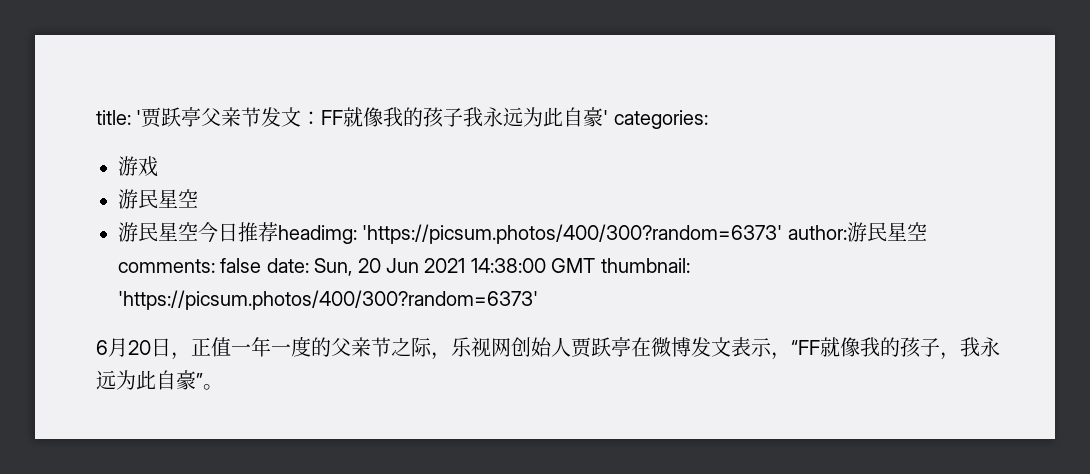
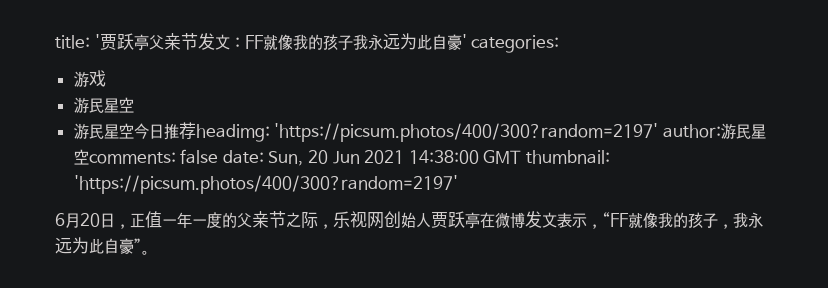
[362,224,783,244] 'https://picsum.photos/400/300?random=6373' -> [274,123,659,142] 'https://picsum.photos/400/300?random=2197'
[118,290,538,310] 'https://picsum.photos/400/300?random=6373' -> [73,175,458,194] 'https://picsum.photos/400/300?random=2197'

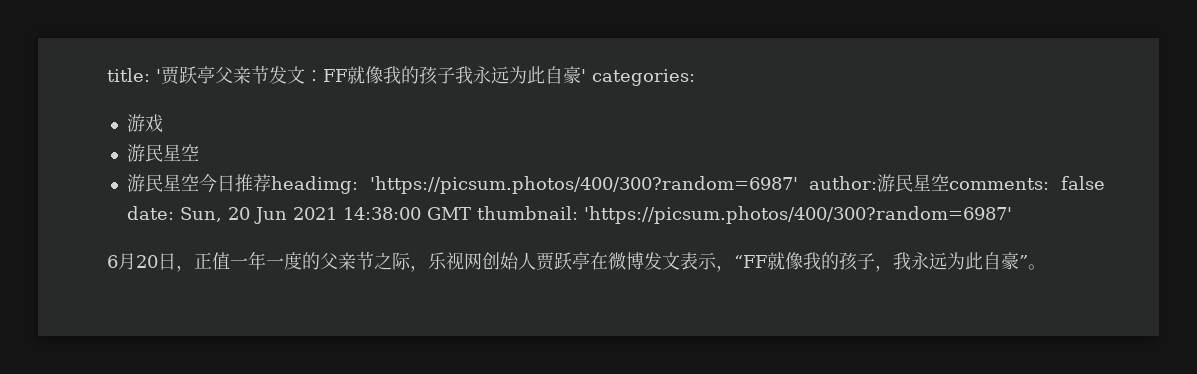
[274,123,659,142] 'https://picsum.photos/400/300?random=2197' -> [369,176,798,194] 'https://picsum.photos/400/300?random=6987'
[73,175,458,194] 'https://picsum.photos/400/300?random=2197' -> [583,206,1012,224] 'https://picsum.photos/400/300?random=6987'

